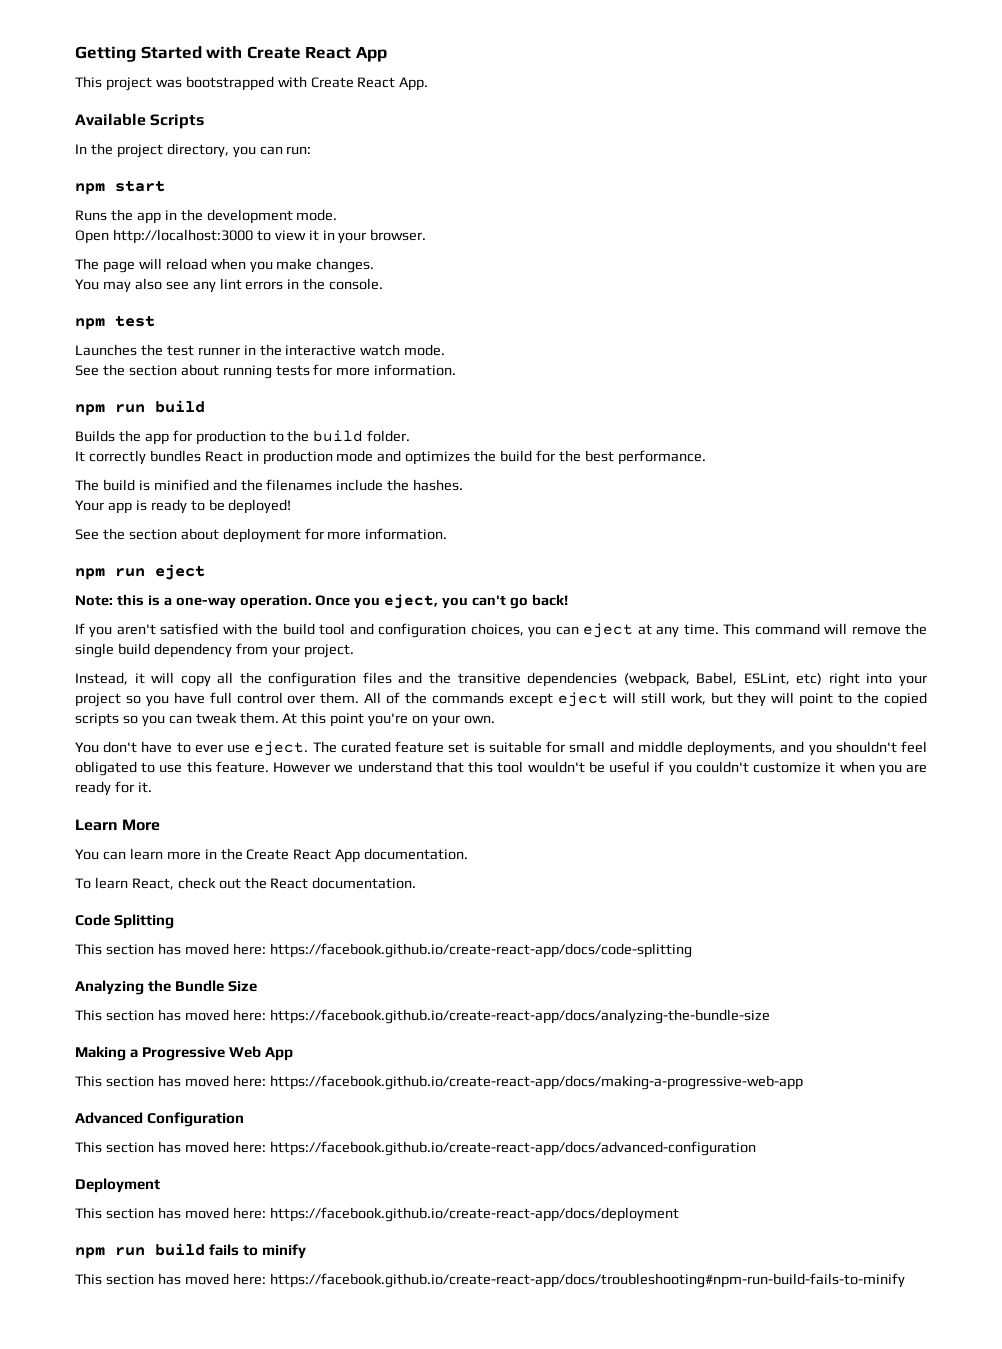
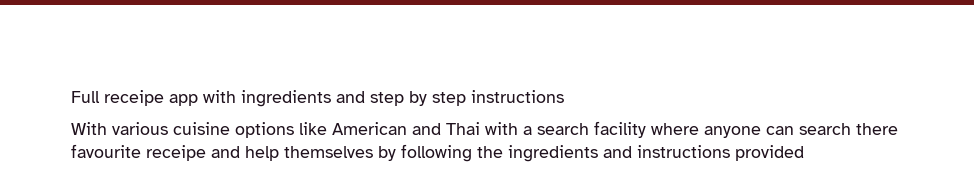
[75,46,387,62] [75,76,429,91] [75,113,205,129] [75,143,312,158] [75,180,165,195] [75,209,338,224] [75,229,427,244] [75,258,375,273] [75,278,384,293] [75,315,155,330] [75,344,446,356] [75,364,457,379] [75,400,205,416] [75,430,411,445] [75,450,706,465] [75,479,464,491] [75,499,292,514] [75,528,448,543] [75,564,205,580] [75,594,568,609] [75,623,928,638] [75,643,354,658] [75,672,927,687] [75,692,928,707] [75,712,495,727] [75,741,927,756] [75,761,927,776] [75,781,152,796] [75,819,161,831] [75,848,469,863] [75,877,417,890] [75,914,175,929] [75,943,692,958] [75,980,258,995] [75,1009,770,1024] [75,1046,294,1061] [75,1075,803,1090] [75,1112,245,1127] [75,1141,756,1156] [75,1178,160,1193] [75,1207,679,1222] [75,1243,307,1259] [75,1273,905,1288] Getting Started with Create React App // This project was bootstrapped with Create React App. // Available Scripts // In the project directory, you can run: // npm start // Runs the app in the development mode. // Open http://localhost:3000 to view it in your browser. // The page will reload when you make changes. // You may also see any lint errors in the console. // npm test // Launches the test runner in the interactive watch mode. // See the section about running tests for more information. // npm run build // Builds the app for production to the build folder. // It correctly bundles React in production mode and optimizes the build for the best performance. // The build is minified and the filenames include the hashes. // Your app is ready to be deployed! // See the section about deployment for more information. // npm run eject // Note: this is a one-way operation. Once you eject, you can't go back! // If you aren't satisfied with the build tool and configuration choices, you can eject at any time. This command will remove the single build dependency from your project. // Instead, it will copy all the configuration files and the transitive dependencies (webpack, Babel, ESLint, etc) right into your project so you have full control over them. All of the commands except eject will still work, but they will point to the copied scripts so you can tweak them. At this point you're on your own. // You don't have to ever use eject. The curated feature set is suitable for small and middle deployments, and you shouldn't feel obligated to use this feature. However we understand that this tool wouldn't be useful if you couldn't customize it when you are ready for it. // Learn More // You can learn more in the Create React App documentation. // To learn React, check out the React documentation. // Code Splitting // This section has moved here: https://facebook.github.io/create-react-app/docs/code-splitting // Analyzing the Bundle Size // This section has moved here: https://facebook.github.io/create-react-app/docs/analyzing-the-bundle-size // Making a Progressive Web App // This section has moved here: https://facebook.github.io/create-react-app/docs/making-a-progressive-web-app // Advanced Configuration // This section has moved here: https://facebook.github.io/create-react-app/docs/advanced-configuration // Deployment // This section has moved here: https://facebook.github.io/create-react-app/docs/deployment // npm run build fails to minify // This section has moved here: https://facebook.github.io/create-react-app/docs/troubleshooting#npm-run-build-fails-to-minify -> [71,90,564,107] [71,121,898,138] [71,144,804,162] Full receipe app with ingredients and step by step instructions // With various cuisine options like American and Thai with a search facility where anyone can search there favourite receipe and help themselves by following the ingredients and instructions provided

